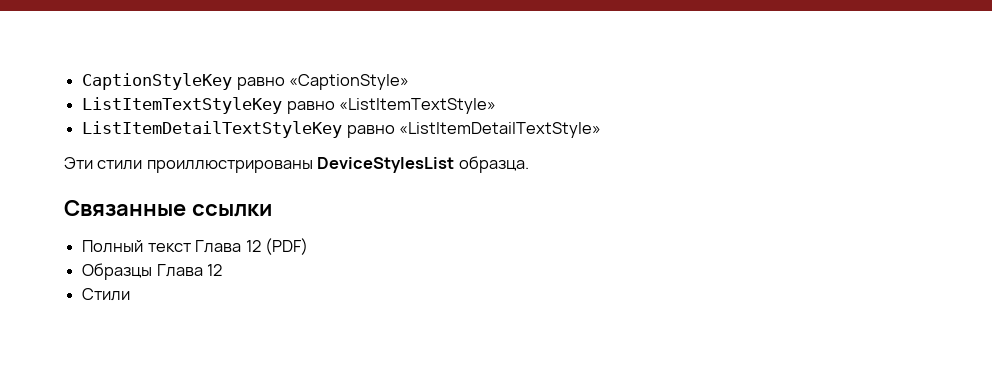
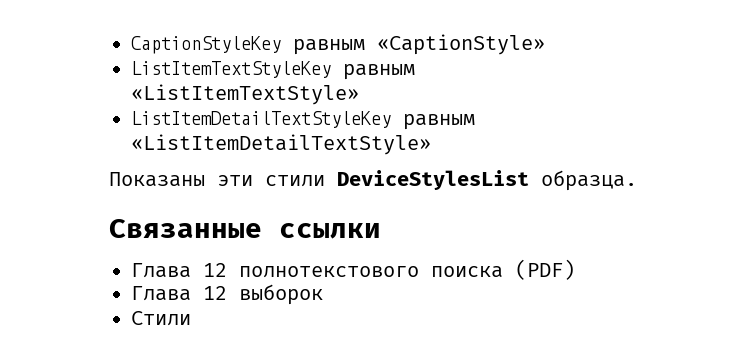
[236,77,285,90] равно -> [293,39,365,55] равным
[286,101,335,114] равно -> [343,64,415,80] равным
[346,125,395,138] равно -> [403,114,475,130] равным
[64,157,313,173] Эти стили проиллюстрированы -> [109,172,325,187] Показаны эти стили
[82,240,261,253] Полный текст Глава 12 -> [131,263,503,278] Глава 12 полнотекстового поиска
[82,263,223,280] Образцы Глава 12 -> [131,284,323,305] Глава 12 выборок

